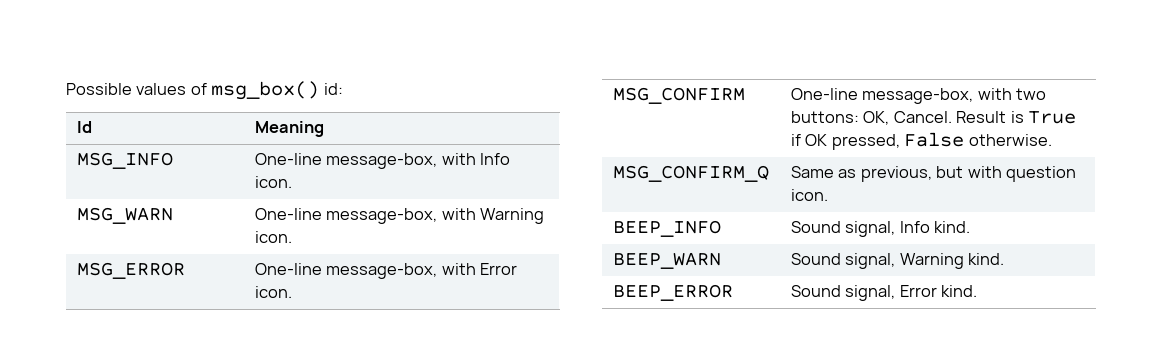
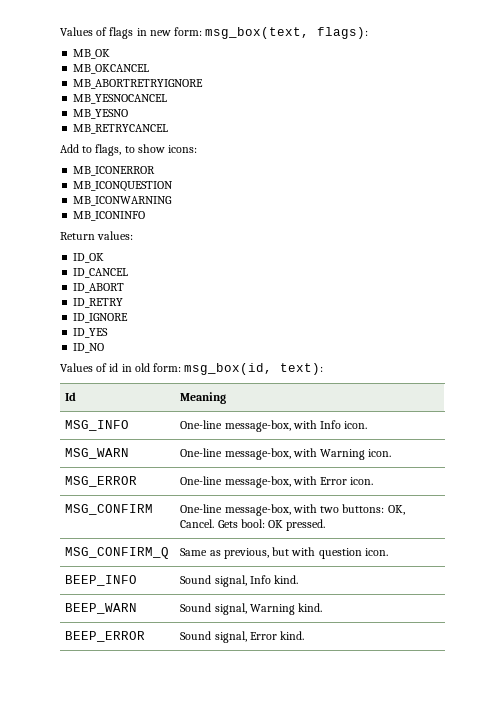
[66,81,343,100] Possible values of msg_box() id: -> [60,27,369,39] [73,49,111,59] [73,64,150,74] [73,79,204,89] [73,94,168,104] [73,109,129,119] [73,124,169,134] [60,144,198,156] [73,166,156,176] [73,181,174,192] [73,196,173,206] [73,211,146,221] [60,231,134,240] [73,253,105,263] [73,268,129,278] [73,283,125,293] [73,298,124,308] [73,313,129,323] [73,328,109,338] [73,343,105,353] [60,363,324,375] Values of flags in new form: msg_box(text, flags): // MB_OK // MB_OKCANCEL // MB_ABORTRETRYIGNORE // MB_YESNOCANCEL // MB_YESNO // MB_RETRYCANCEL // Add to flags, to show icons: // MB_ICONERROR // MB_ICONQUESTION // MB_ICONWARNING // MB_ICONINFO // Return values: // ID_OK // ID_CANCEL // ID_ABORT // ID_RETRY // ID_IGNORE // ID_YES // ID_NO // Values of id in old form: msg_box(id, text):
[956,111,1077,124] [790,132,1052,150] Result is True if OK pressed, False otherwise. -> [217,519,326,531] Gets bool: OK pressed.

